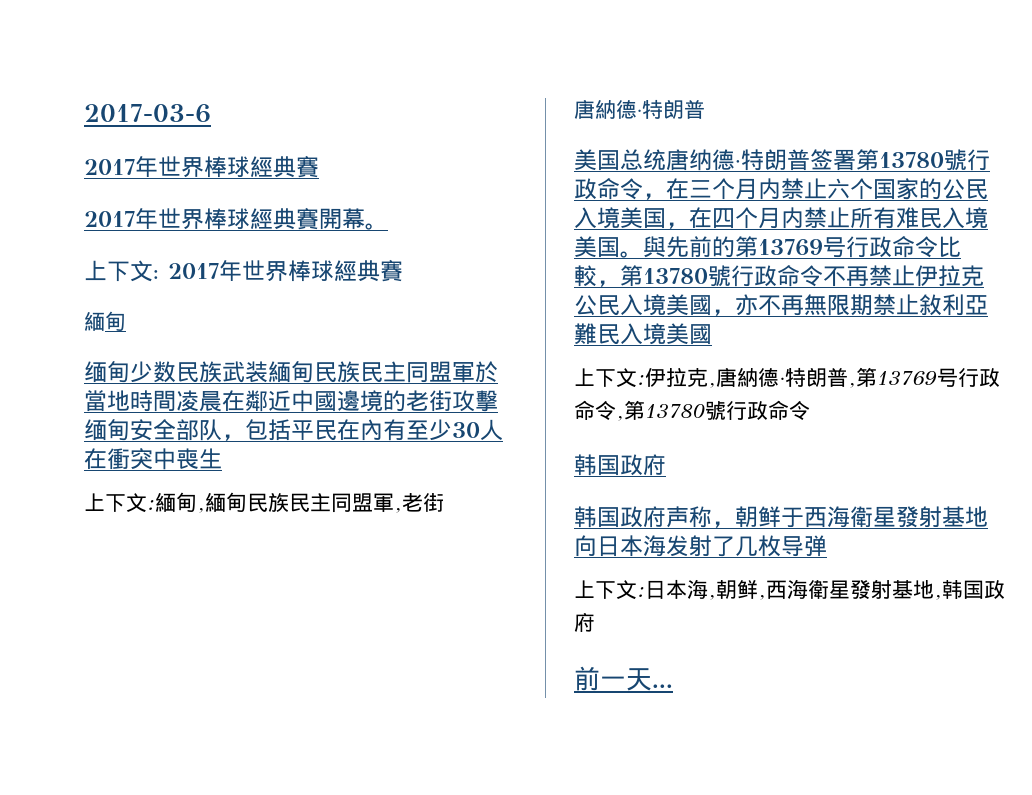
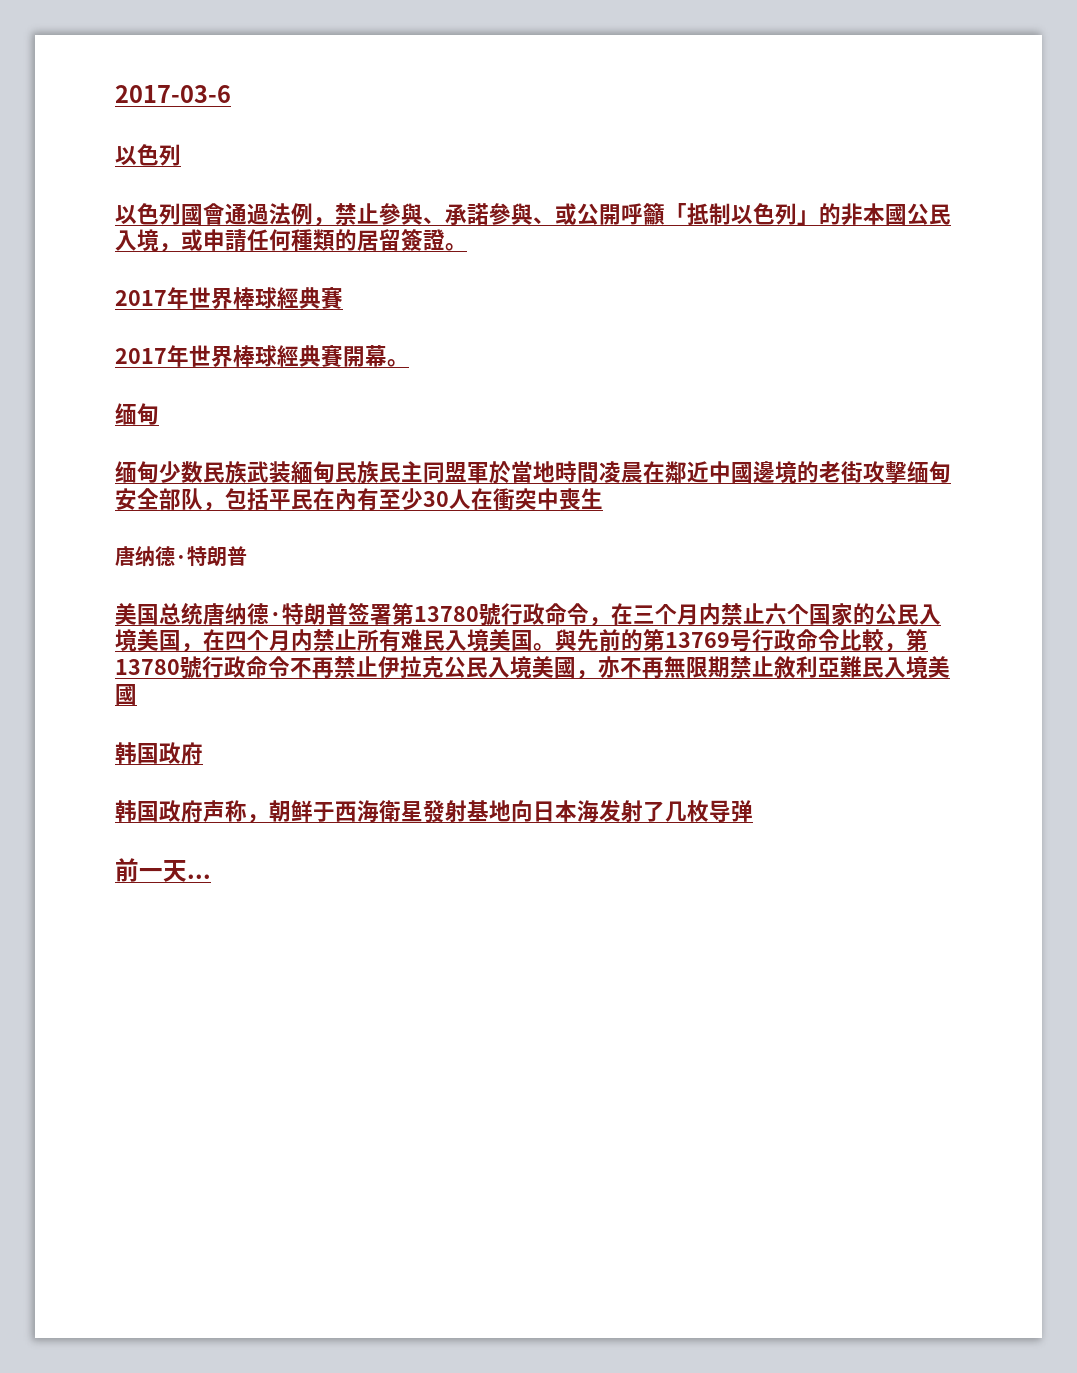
(211, 113) none -> [115,144,181,166] [115,202,951,226] [115,229,467,252] // 以色列 // 以色列國會通過法例，禁止參與、承諾參與、或公開呼籲「抵制以色列」的非本國公民入境，或申請任何種類的居留簽證。
[84,259,403,282] [84,312,105,331] 上下文: 2017年世界棒球經典賽 // 緬 -> [115,403,137,425] 缅
[84,492,444,513] [574,99,616,119] // 上下文:緬甸,緬甸民族民主同盟軍,老街 // 唐納 -> [115,546,155,567] // 唐纳
[574,367,1000,388] [574,400,810,421] // 上下文:伊拉克,唐納德·特朗普,第13769号行政命令,第13780號行政命令 -> (137, 694) none
[574,579,1005,600] [574,612,595,632] // 上下文:日本海,朝鲜,西海衛星發射基地,韩国政府 -> (753, 811) none

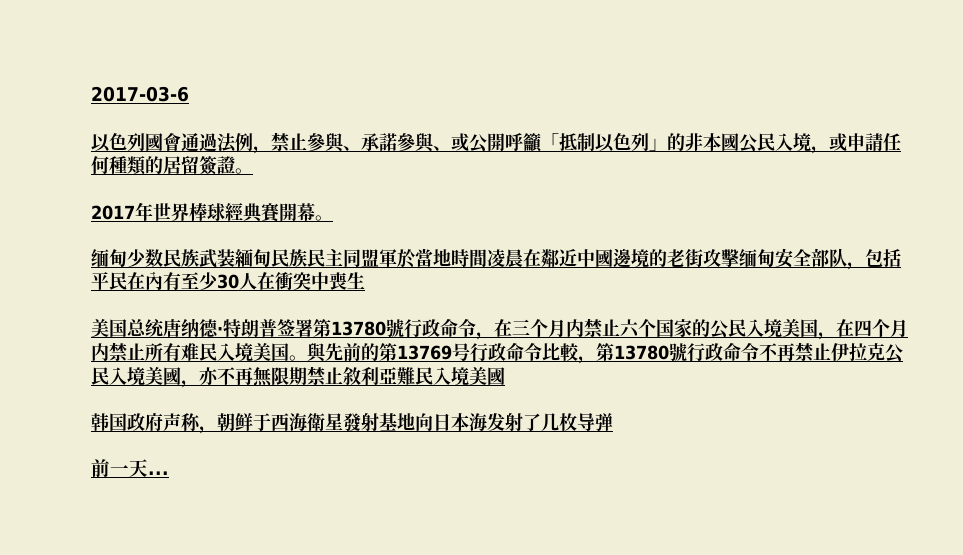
[115,203,181,225] // 以色列 -> (145, 142) none
[115,345,343,367] // 2017年世界棒球經典賽 -> (280, 212) none
[115,461,159,483] // 缅甸 -> (127, 258) none
[115,546,247,567] // 唐纳德·特朗普 -> (365, 280) none
[115,800,203,823] // 韩国政府 -> (163, 422) none

